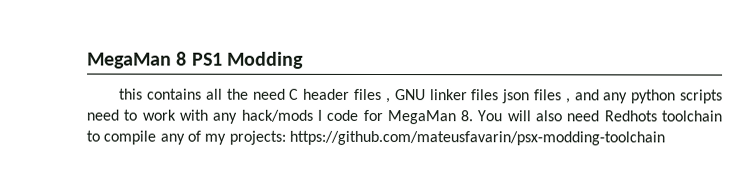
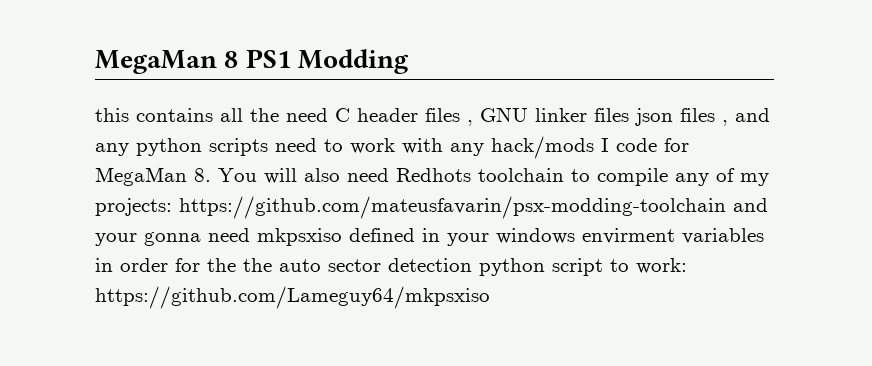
(665, 138) none -> [733,198,768,212] [95,228,764,246] [95,258,687,276] [95,286,490,309] and your gonna need mkpsxiso defined in your windows envirment variables in order for the the auto sector detection python script to work: https://github.com/Lameguy64/mkpsxiso

